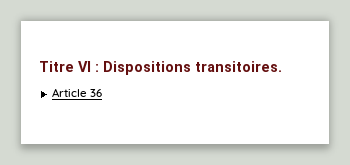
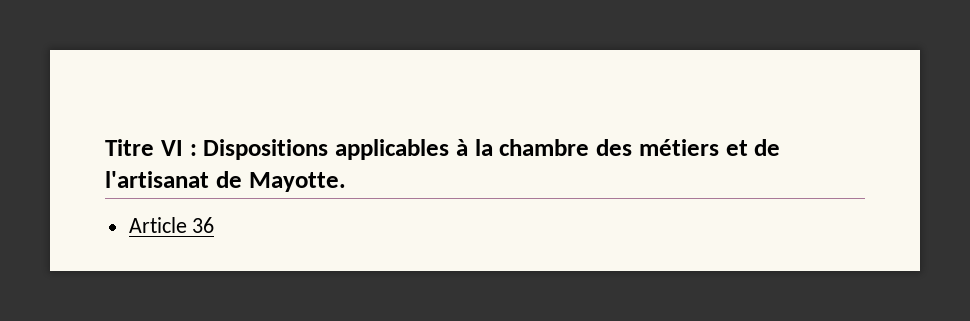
[195,61,282,72] transitoires. -> [335,139,781,160] [105,171,346,192] applicables à la chambre des métiers et de l'artisanat de Mayotte.

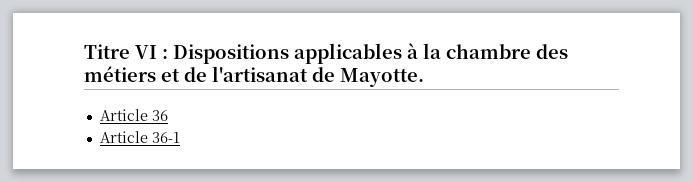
(215, 225) none -> [99,131,180,143] // Article 36-1

